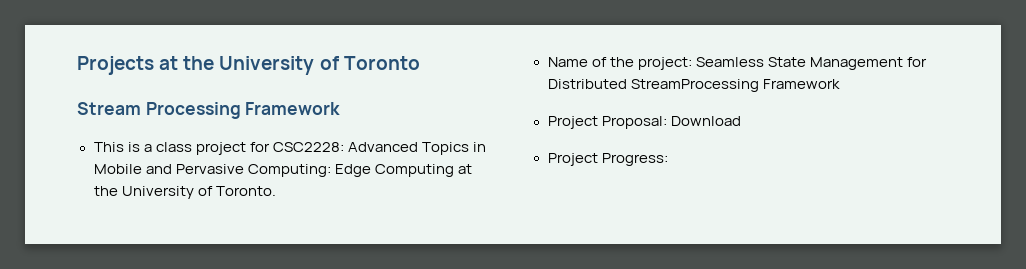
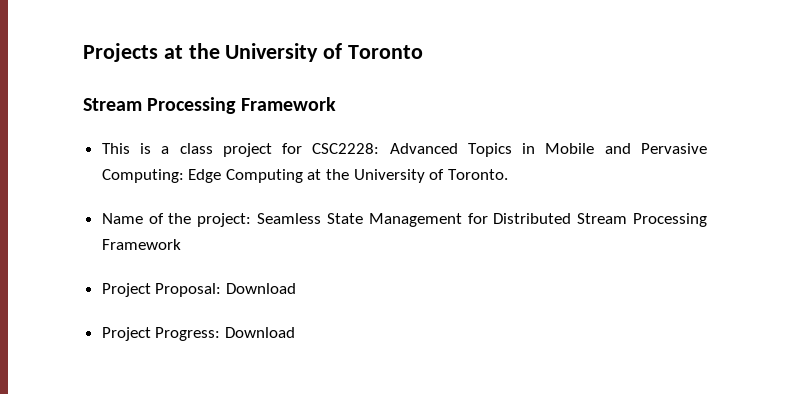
[630,79,759,92] StreamProcessing -> [577,213,707,227] Stream Processing
(668, 159) none -> [224,327,295,338] Download

